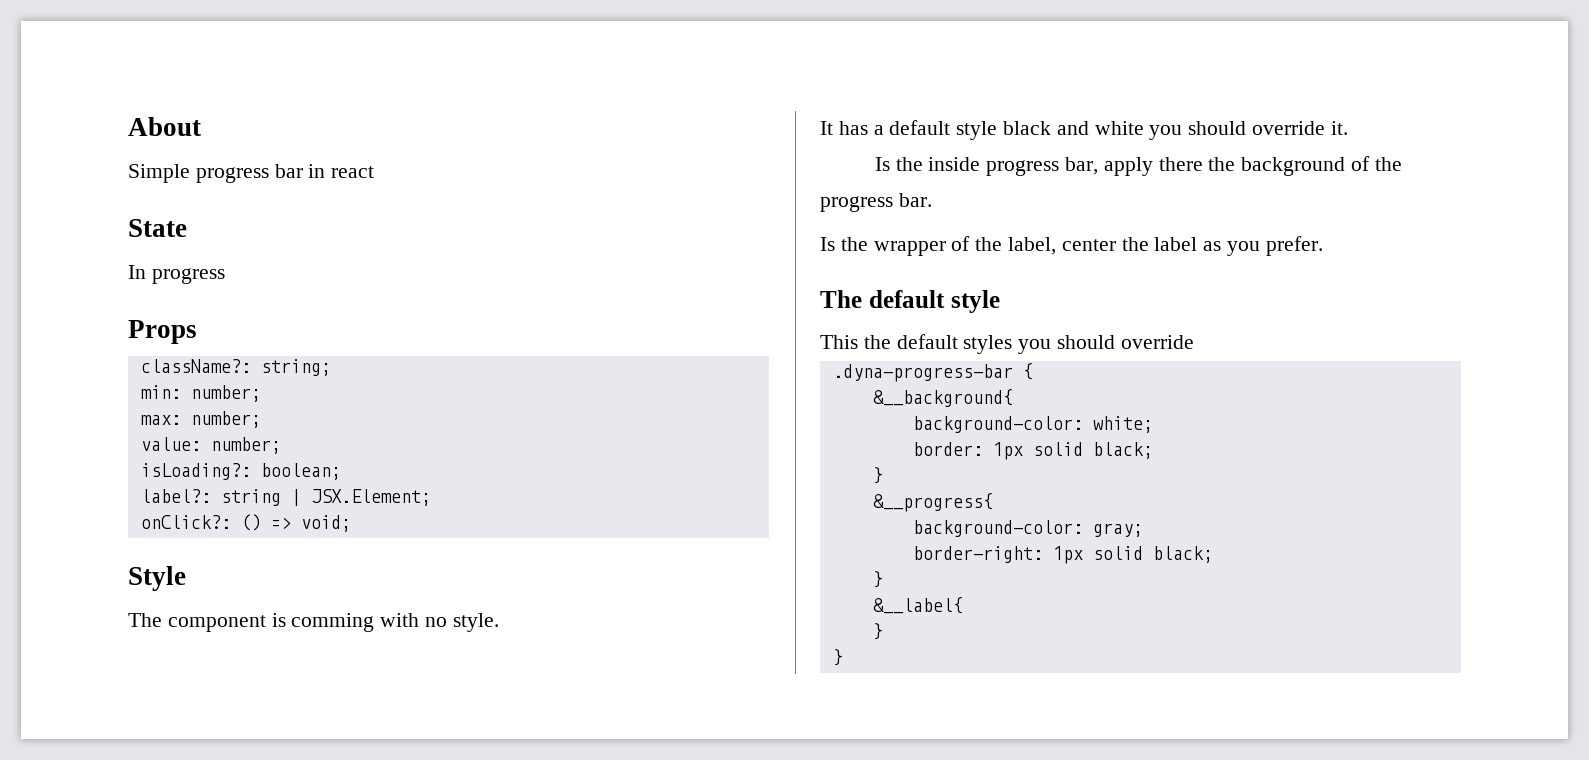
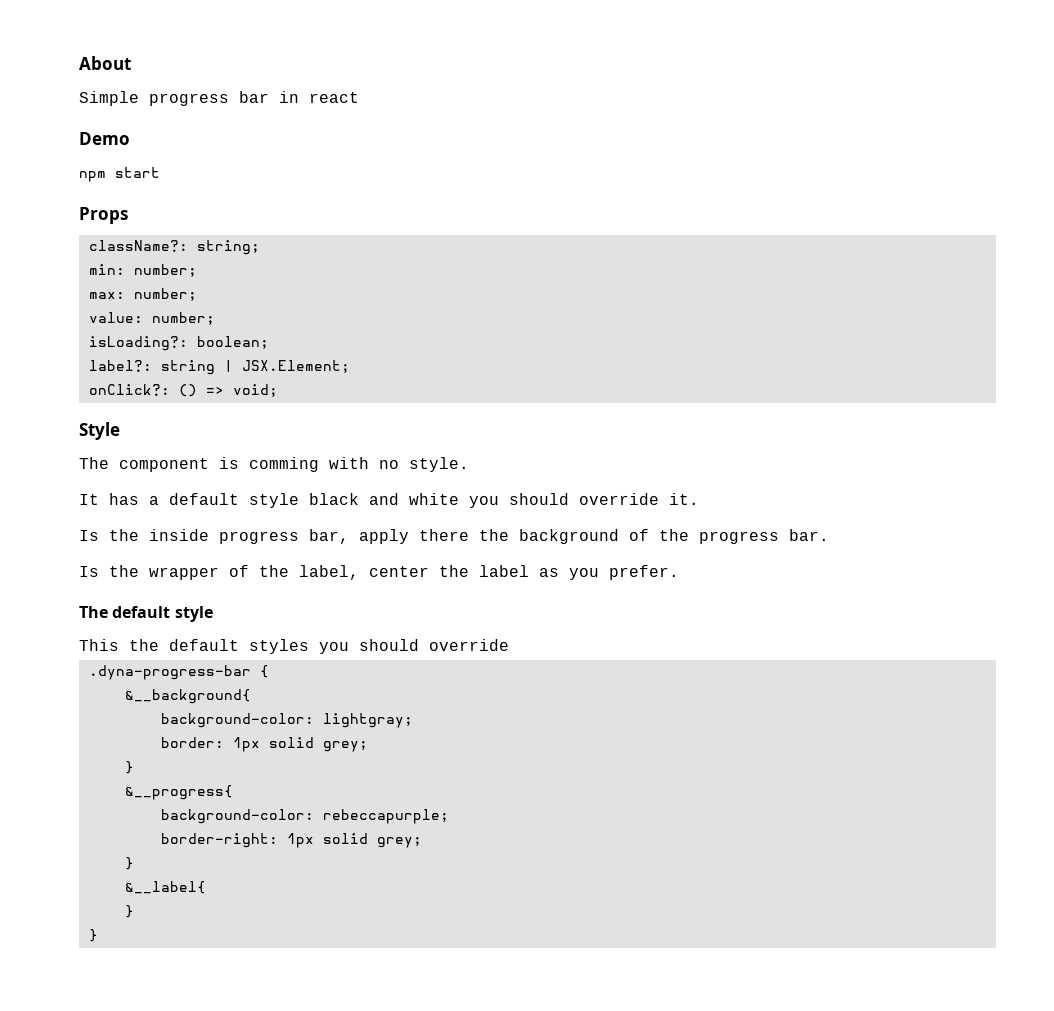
[128,219,187,237] [128,265,225,284] State // In progress -> [79,132,130,145] [79,167,160,182] Demo // npm start
[1092,416,1153,433] white; -> [322,713,413,728] lightgray;
[1092,442,1153,459] black; -> [322,741,368,752] grey;
[1092,523,1143,537] gray; -> [322,809,449,824] rebeccapurple;
[1152,546,1213,563] black; -> [376,837,422,848] grey;

